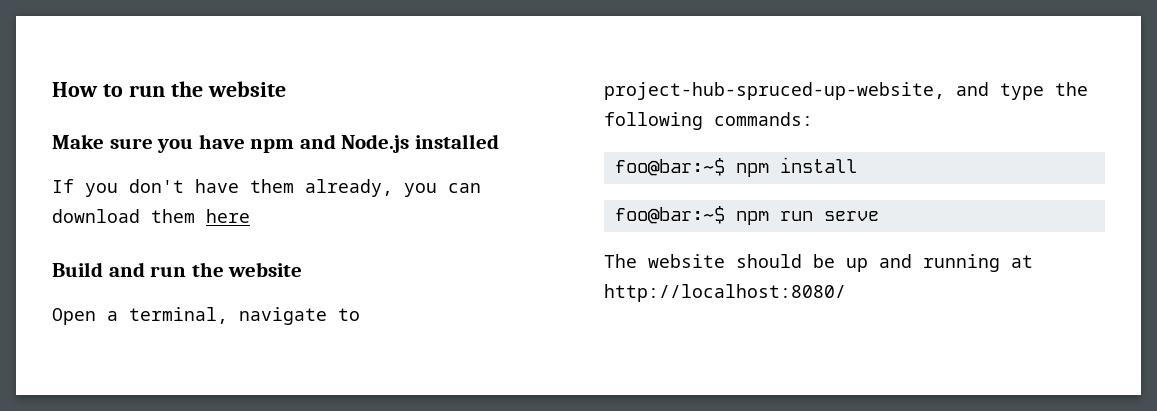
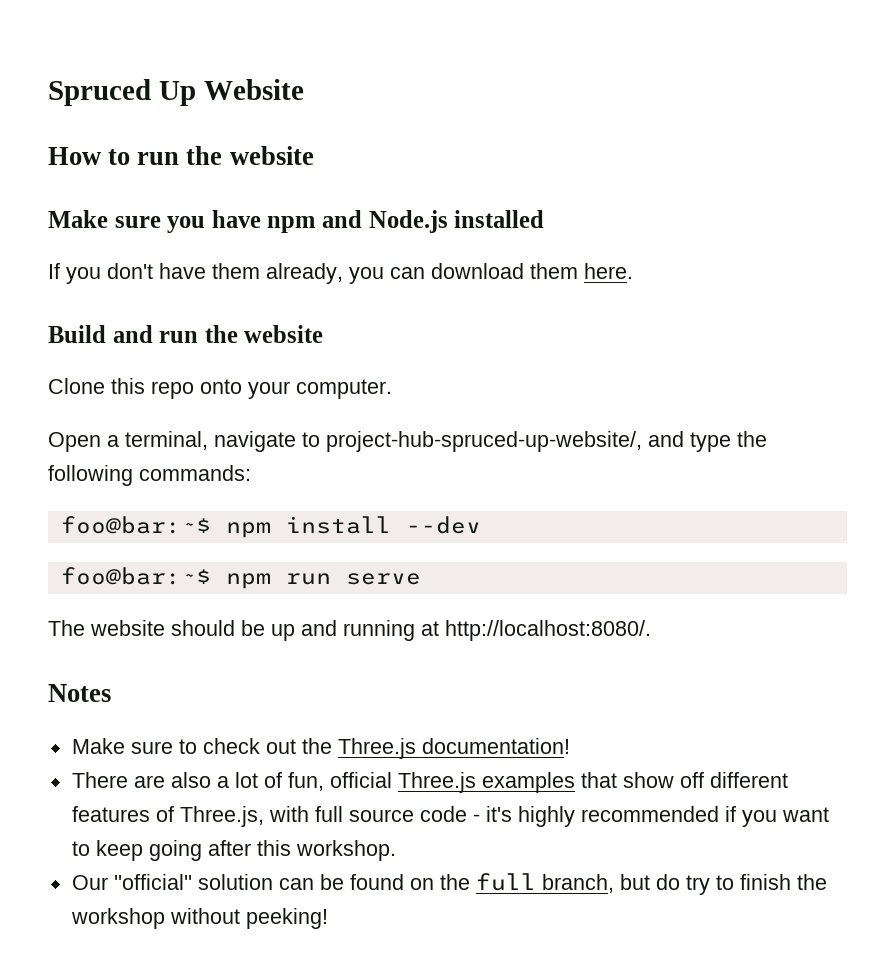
(52, 89) none -> [48,79,304,106] Spruced Up Website //
[206,209,250,223] here -> [584,263,633,279] here.
(303, 269) none -> [48,378,392,399] // Clone this repo onto your computer.
[604,82,945,100] project-hub-spruced-up-website, -> [326,431,642,452] project-hub-spruced-up-website/,
(857, 165) none -> [405,516,481,534] --dev
[604,284,846,302] http://localhost:8080/ -> [445,620,651,641] [48,684,111,702] [71,738,570,759] [71,772,788,793] [71,806,829,827] [71,840,396,861] [71,873,827,895] [70,908,328,929] http://localhost:8080/. // Notes // Make sure to check out the Three.js documentation! // There are also a lot of fun, official Three.js examples that show off different features of Three.js, with full source code - it's highly recommended if you want to keep going after this workshop. // Our ''official'' solution can be found on the full branch, but do try to finish the workshop without peeking!

